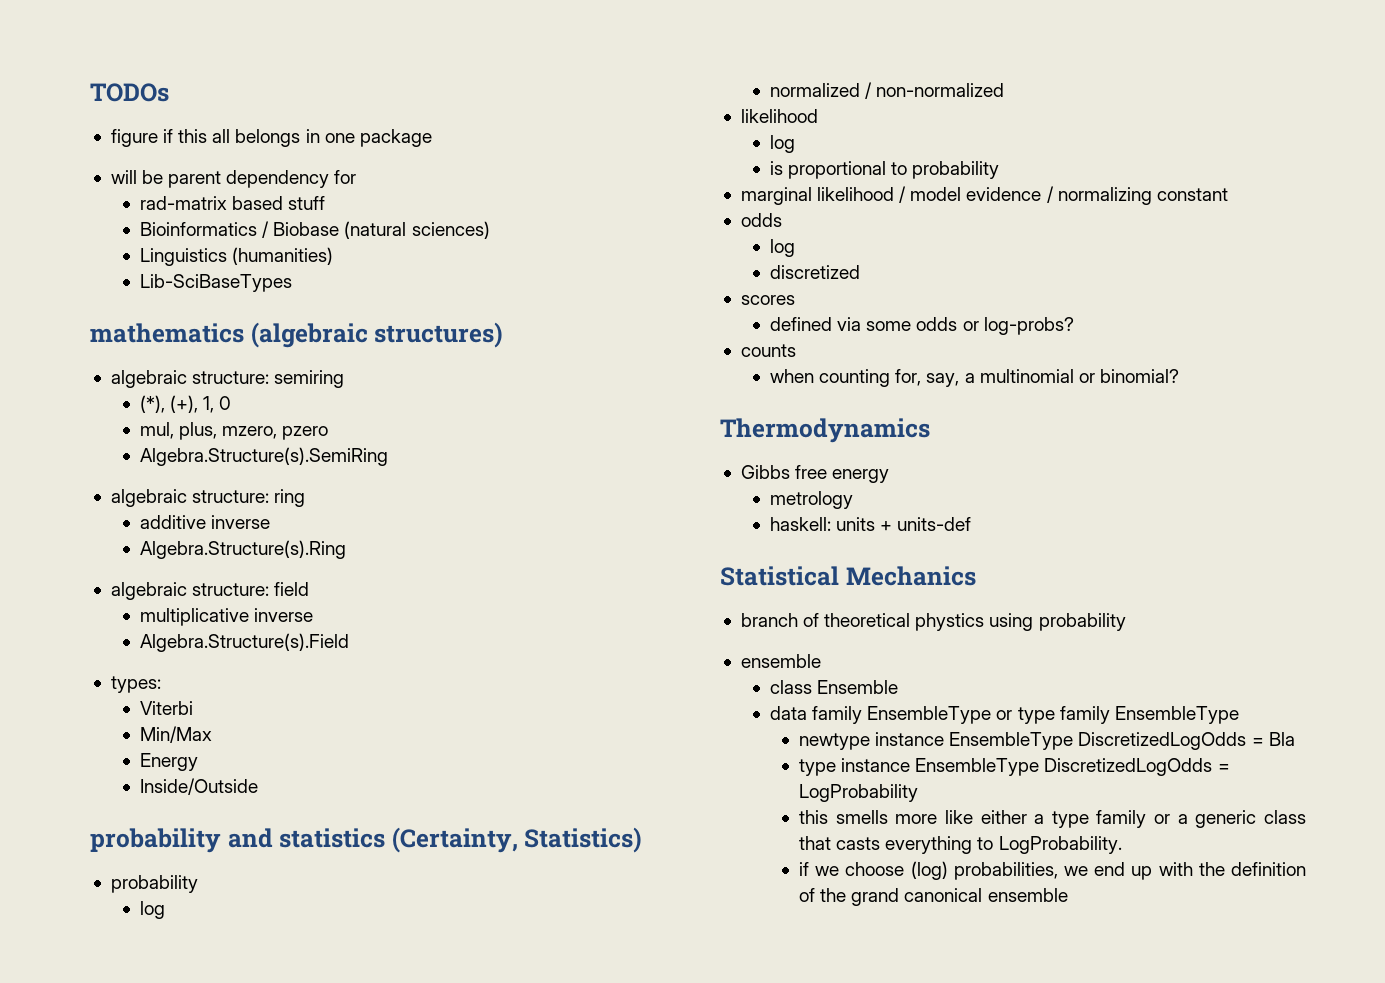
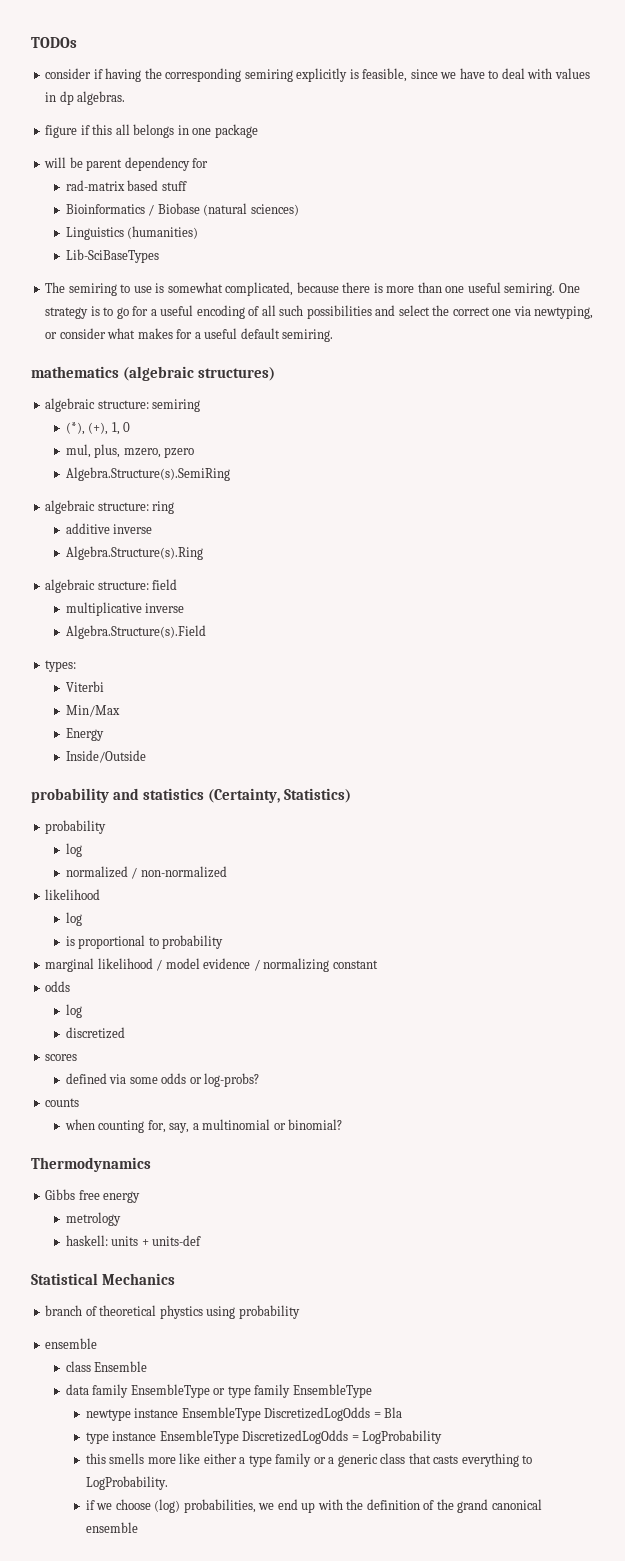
(169, 92) none -> [45,68,590,82] [45,91,126,105] // consider if having the corresponding semiring explicitly is feasible, since we have to deal with values in dp algebras.
(292, 283) none -> [45,282,580,296] [45,305,594,319] [45,328,334,342] // The semiring to use is somewhat complicated, because there is more than one useful semiring. One strategy is to go for a useful encoding of all such possibilities and select the correct one via newtyping, or consider what makes for a useful default semiring.

